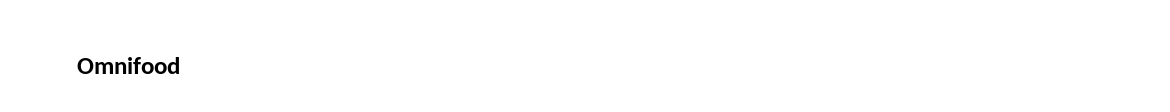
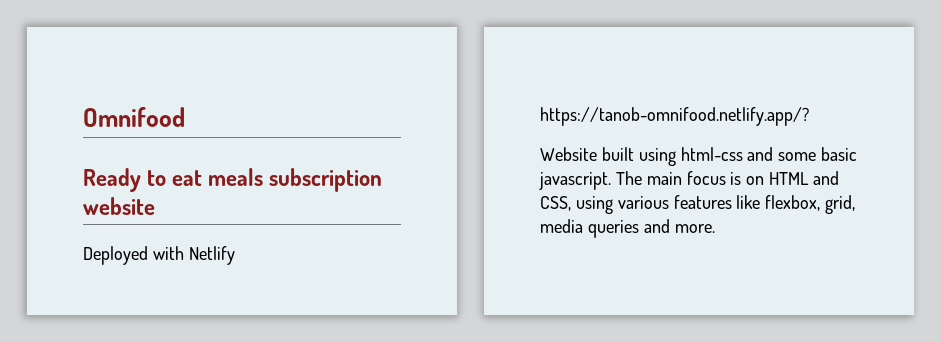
(180, 65) none -> [83,168,383,192] [83,197,155,215] [83,246,235,265] [540,107,809,126] [540,147,858,166] [539,171,840,190] [540,195,856,214] [540,219,715,238] // Ready to eat meals subscription website // Deployed with Netlify https://tanob-omnifood.netlify.app/? // Website built using html-css and some basic javascript. The main focus is on HTML and CSS, using various features like flexbox, grid, media queries and more.

